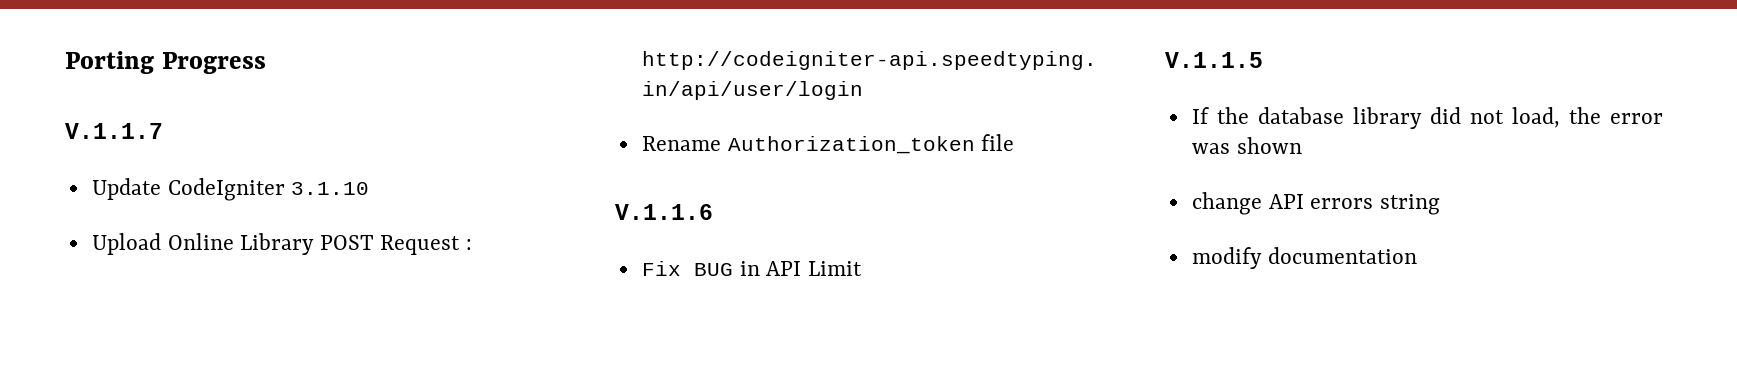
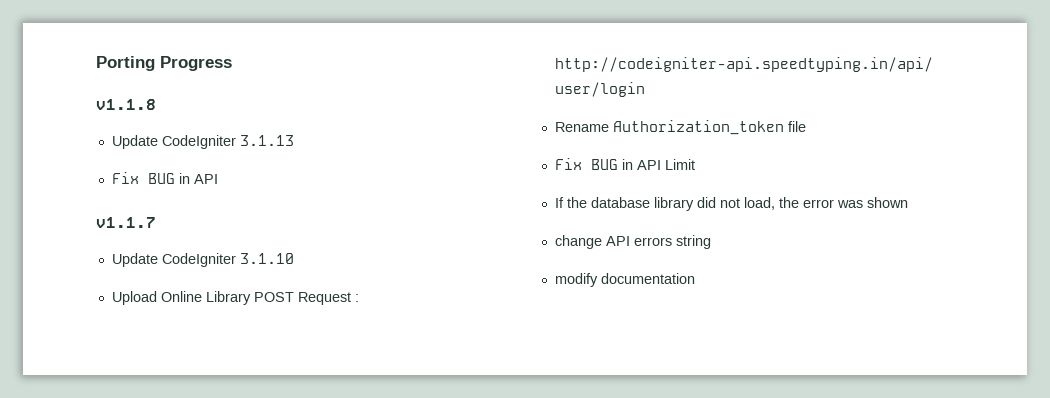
[65,123,163,139] V.1.1.7 -> [96,99,156,110] [111,135,294,149] [111,172,218,184] [96,217,156,228] v1.1.8 // Update CodeIgniter 3.1.13 // Fix BUG in API // v1.1.7
[615,204,713,220] // V.1.1.6 -> (806, 126) none
[1165,52,1263,68] // V.1.1.5 -> (695, 164) none

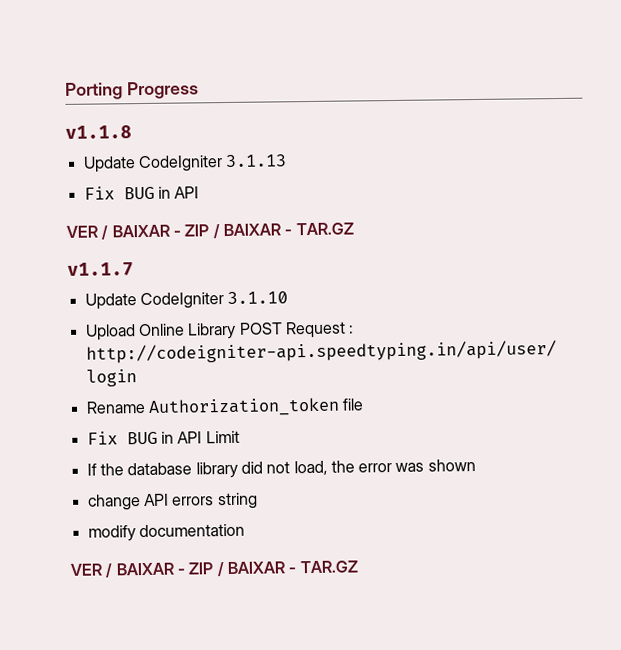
(218, 179) none -> [66,222,354,240] // VER / BAIXAR - ZIP / BAIXAR - TAR.GZ
(695, 278) none -> [70,560,358,578] // VER / BAIXAR - ZIP / BAIXAR - TAR.GZ

